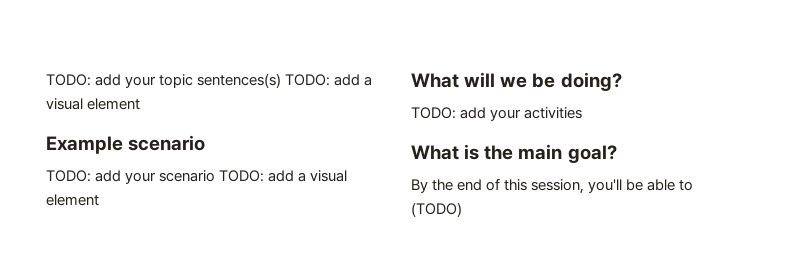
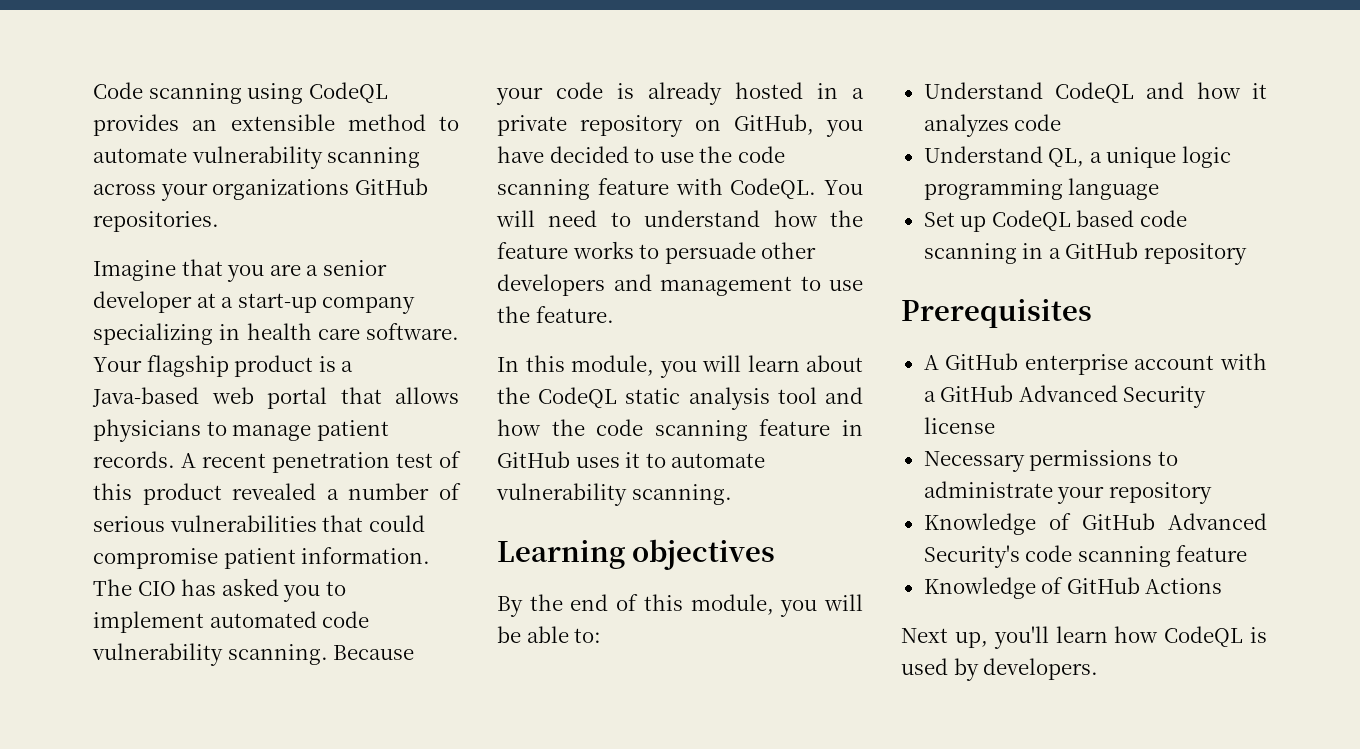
[46,73,373,88] [46,98,141,110] [46,135,206,154] [46,170,348,184] [46,194,99,206] [411,72,622,91] [411,107,583,121] [411,144,617,163] TODO: add your topic sentences(s) TODO: add a visual element // Example scenario // TODO: add your scenario TODO: add a visual element // What will we be doing? // TODO: add your activities // What is the main goal? -> [93,82,388,104] [93,114,459,136] [93,146,421,169] [93,178,428,201] [93,211,219,232] [93,259,387,282] [93,291,416,314] [93,323,459,345] [93,355,354,377] [92,387,459,409] [93,419,389,442] [93,451,461,473] [93,483,461,505] [93,515,425,532] [93,547,431,569] [93,578,346,602] [93,611,370,633] [92,643,415,666] [496,82,864,105] [497,114,863,137] [497,146,785,163] [497,178,863,200] [496,210,863,227] [497,241,817,264] [497,274,863,296] [497,306,614,323] [497,355,863,378] [497,387,863,410] [497,419,863,441] [497,451,766,468] [496,483,732,506] [497,539,776,570] Code scanning using CodeQL provides an extensible method to automate vulnerability scanning across your organizations GitHub repositories. // Imagine that you are a senior developer at a start-up company specializing in health care software. Your flagship product is a Java-based web portal that allows physicians to manage patient records. A recent penetration test of this product revealed a number of serious vulnerabilities that could compromise patient information. The CIO has asked you to implement automated code vulnerability scanning. Because your code is already hosted in a private repository on GitHub, you have decided to use the code scanning feature with CodeQL. You will need to understand how the feature works to persuade other developers and management to use the feature. // In this module, you will learn about the CodeQL static analysis tool and how the code scanning feature in GitHub uses it to automate vulnerability scanning. // Learning objectives
[531,179,694,194] [411,202,462,217] session, you'll be able to (TODO) -> [690,594,863,617] [497,626,602,643] [923,82,1267,103] [923,114,1062,137] [923,146,1231,168] [923,178,1160,200] [923,210,1187,232] [923,242,1247,265] [901,299,1092,328] [923,353,1267,375] [923,385,1207,408] [923,417,995,434] [923,450,1178,472] [923,481,1212,504] [923,513,1267,535] [923,545,1248,568] [923,577,1223,599] [901,626,1267,649] [901,658,1099,681] module, you will be able to: // Understand CodeQL and how it analyzes code // Understand QL, a unique logic programming language // Set up CodeQL based code scanning in a GitHub repository // Prerequisites // A GitHub enterprise account with a GitHub Advanced Security license // Necessary permissions to administrate your repository // Knowledge of GitHub Advanced Security's code scanning feature // Knowledge of GitHub Actions // Next up, you'll learn how CodeQL is used by developers.

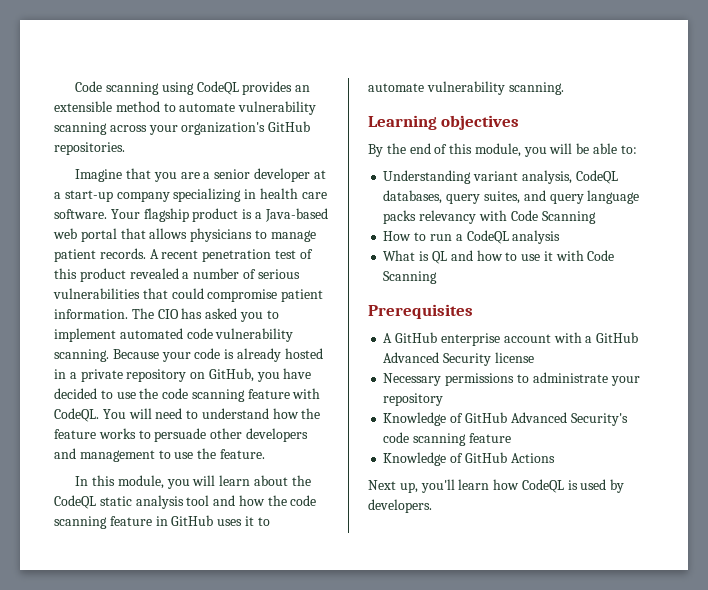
[212,179,350,200] organizations -> [181,122,266,135] organization's
[923,82,1267,103] [923,114,1062,137] [923,146,1231,168] [923,178,1160,200] [923,210,1187,232] [923,242,1247,265] Understand CodeQL and how it analyzes code // Understand QL, a unique logic programming language // Set up CodeQL based code scanning in a GitHub repository -> [383,170,618,184] [383,190,640,204] [383,210,596,224] [383,230,561,244] [383,250,615,264] [383,271,438,284] Understanding variant analysis, CodeQL databases, query suites, and query language packs relevancy with Code Scanning // How to run a CodeQL analysis // What is QL and how to use it with Code Scanning

